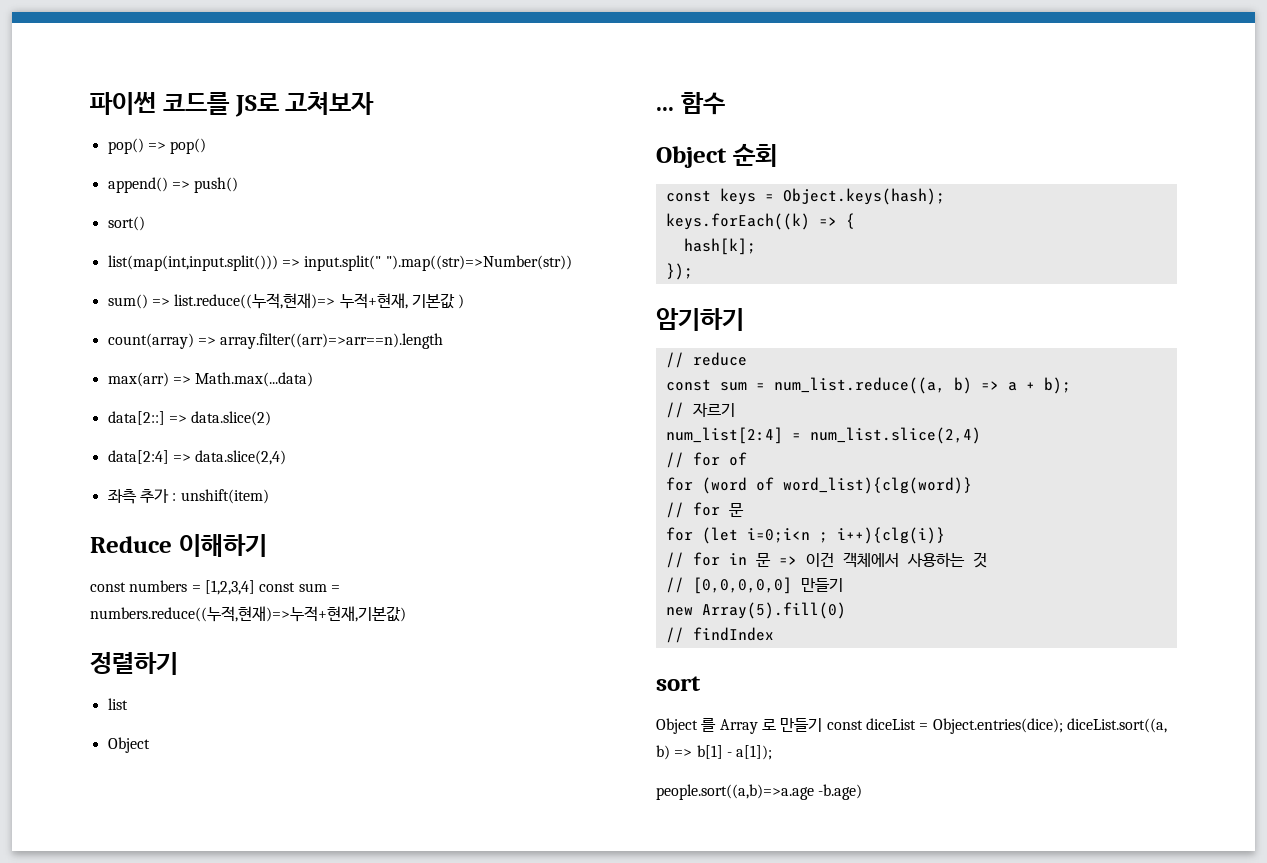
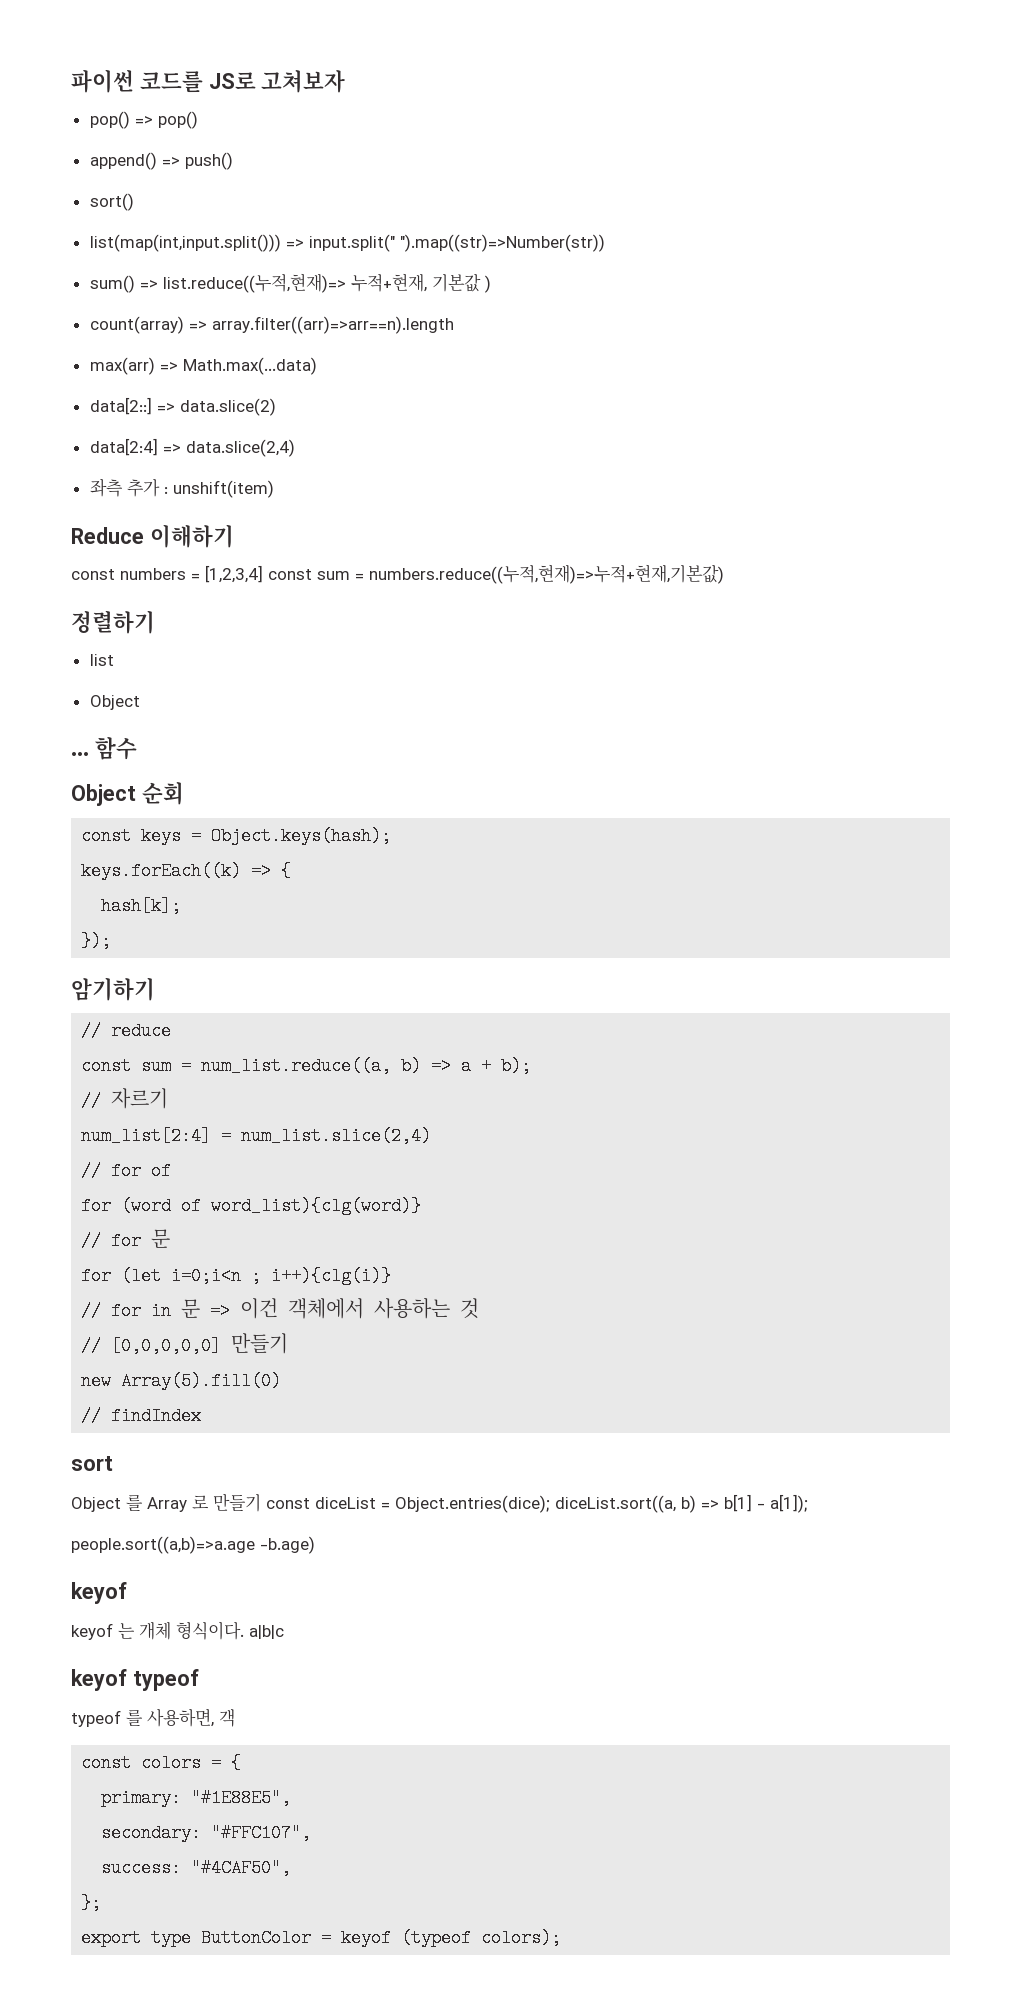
(863, 792) none -> [71,1582,127,1604] [71,1621,284,1640] [71,1669,199,1691] [71,1708,235,1727] [81,1754,242,1772] [101,1789,292,1807] [101,1824,312,1842] [101,1859,292,1877] [81,1894,102,1912] [81,1929,562,1947] // keyof // keyof 는 개체 형식이다. a|b|c // keyof typeof // typeof 를 사용하면, 객 // const colors = { // primary: "#1E88E5", // secondary: "#FFC107", // success: "#4CAF50", // }; // export type ButtonColor = keyof (typeof colors);

